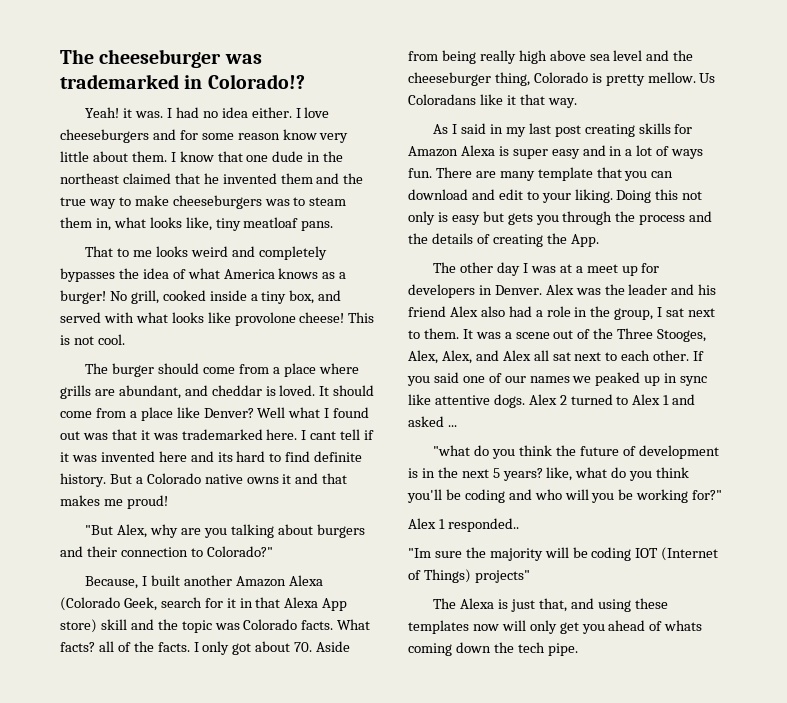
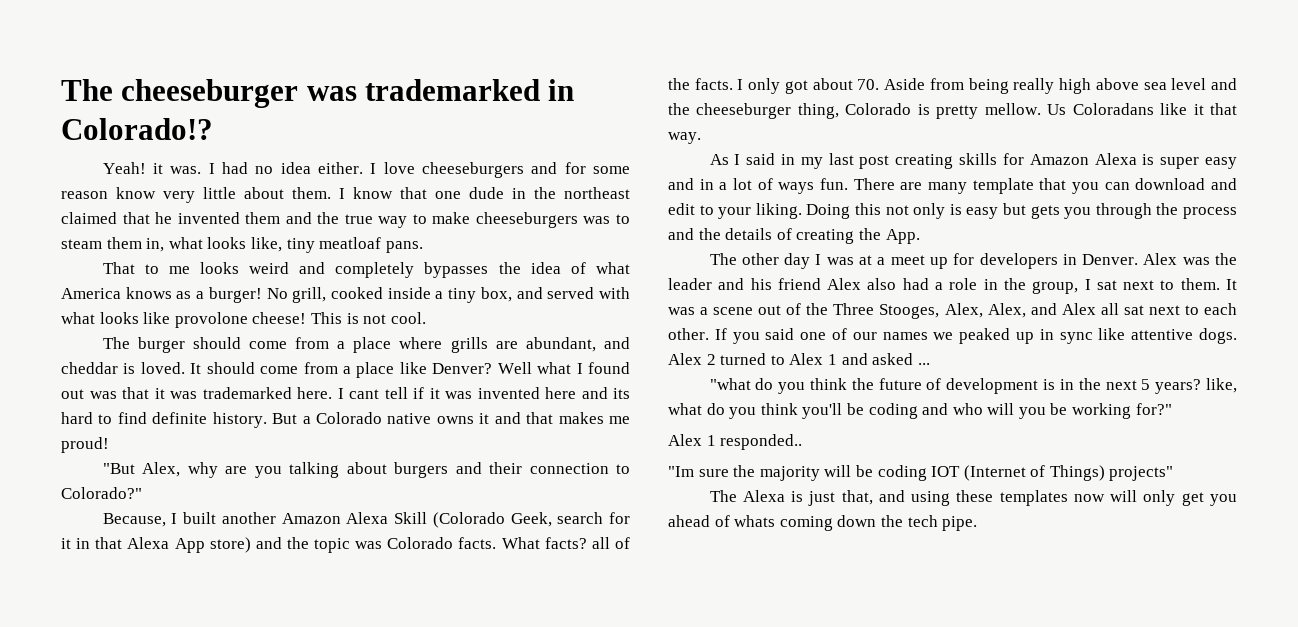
(323, 580) none -> [394,512,428,524] Skill
[100,619,127,630] skill -> (251, 545) none

